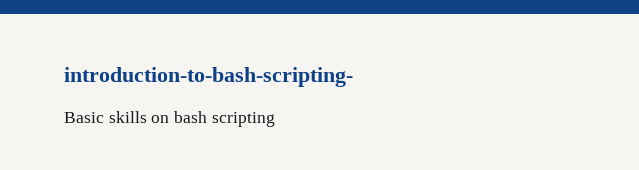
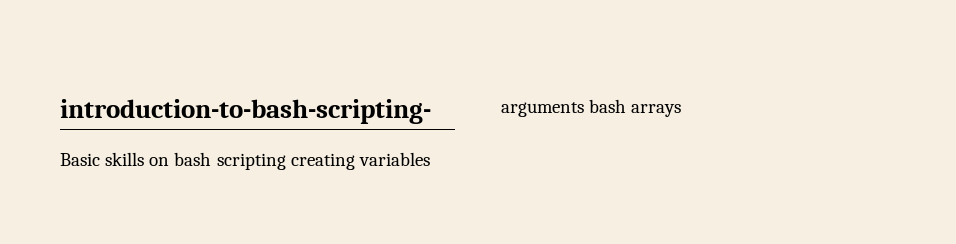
(275, 119) none -> [290,152,430,170] [501,99,682,117] creating variables arguments bash arrays

